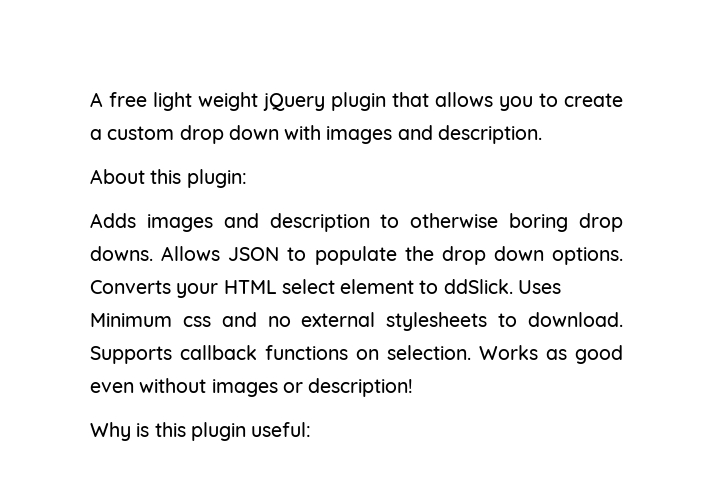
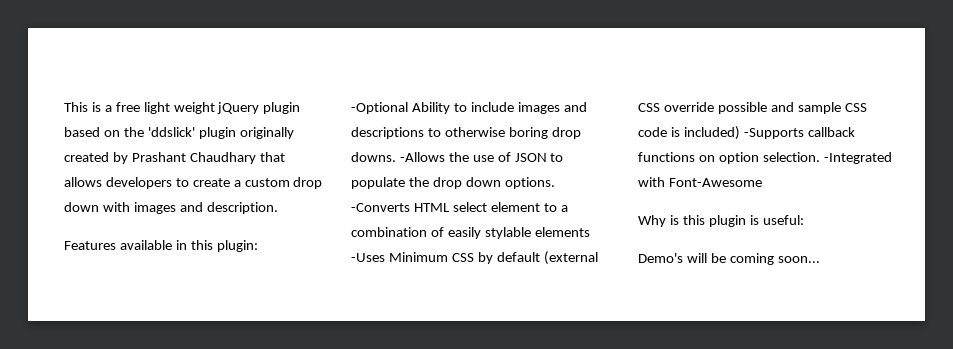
[90,92,103,107] A -> [64,102,112,112] This is a
(386, 101) none -> [64,127,294,139] [64,152,256,164] based on the 'ddslick' plugin originally created by Prashant Chaudhary
[499,96,533,111] you -> [105,177,172,189] developers
[90,169,145,184] About -> [64,240,187,250] Features available in
[90,213,370,232] Adds images and description -> [351,102,587,114] [351,127,424,139] -Optional Ability to include images and descriptions
[161,246,221,261] Allows -> [399,152,511,162] -Allows the use of
[90,280,219,298] Converts your -> [351,203,410,212] -Converts
[443,279,561,294] [90,312,623,331] [90,345,623,364] [90,378,414,397] ddSlick. Uses Minimum css and no external stylesheets to download. Supports callback functions on selection. Works as good even without images or description! -> [560,205,568,212] [351,227,590,239] [351,251,598,265] [638,102,867,114] [638,126,855,140] [638,152,892,164] [638,177,762,187] a combination of easily stylable elements -Uses Minimum CSS by default (external CSS override possible and sample CSS code is included) -Supports callback functions on option selection. -Integrated with Font-Awesome
(246, 431) none -> [749,215,759,225] is
(312, 429) none -> [638,253,820,265] // Demo's will be coming soon...

